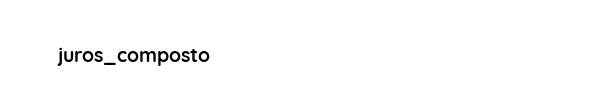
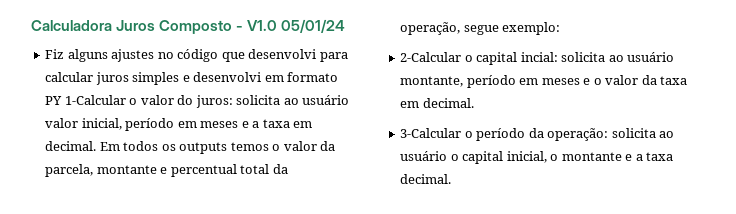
[57,47,210,66] juros_composto -> [31,19,346,34] [45,49,348,62] [45,72,339,85] [45,95,350,108] [45,118,313,131] [45,141,336,154] [45,164,288,177] [400,22,561,35] [400,52,675,65] [400,75,688,88] [400,98,474,108] [400,128,675,141] [400,151,674,164] [400,174,452,184] Calculadora Juros Composto - V1.0 05/01/24 // Fiz alguns ajustes no código que desenvolvi para calcular juros simples e desenvolvi em formato PY 1-Calcular o valor do juros: solicita ao usuário valor inicial, período em meses e a taxa em decimal. Em todos os outputs temos o valor da parcela, montante e percentual total da operação, segue exemplo: // 2-Calcular o capital incial: solicita ao usuário montante, período em meses e o valor da taxa em decimal. // 3-Calcular o período da operação: solicita ao usuário o capital inicial, o montante e a taxa decimal.

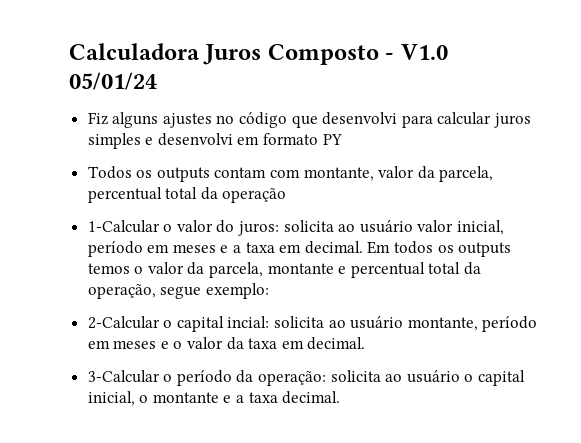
(63, 100) none -> [87,166,494,182] [87,187,287,203] // Todos os outputs contam com montante, valor da parcela, percentual total da operação //

